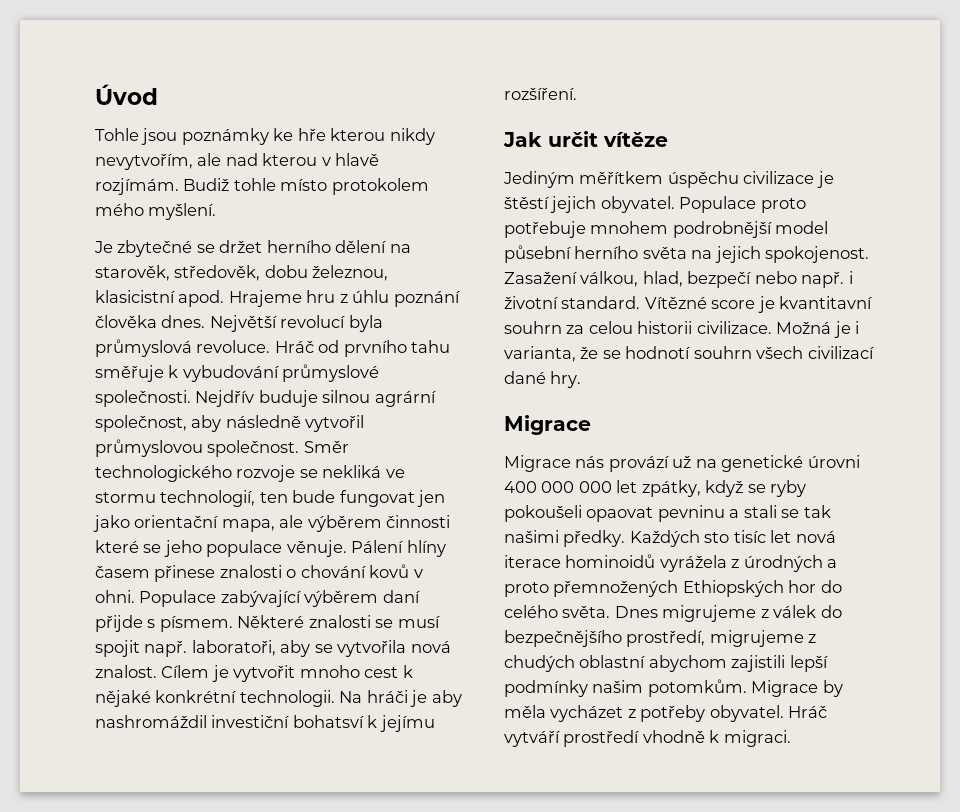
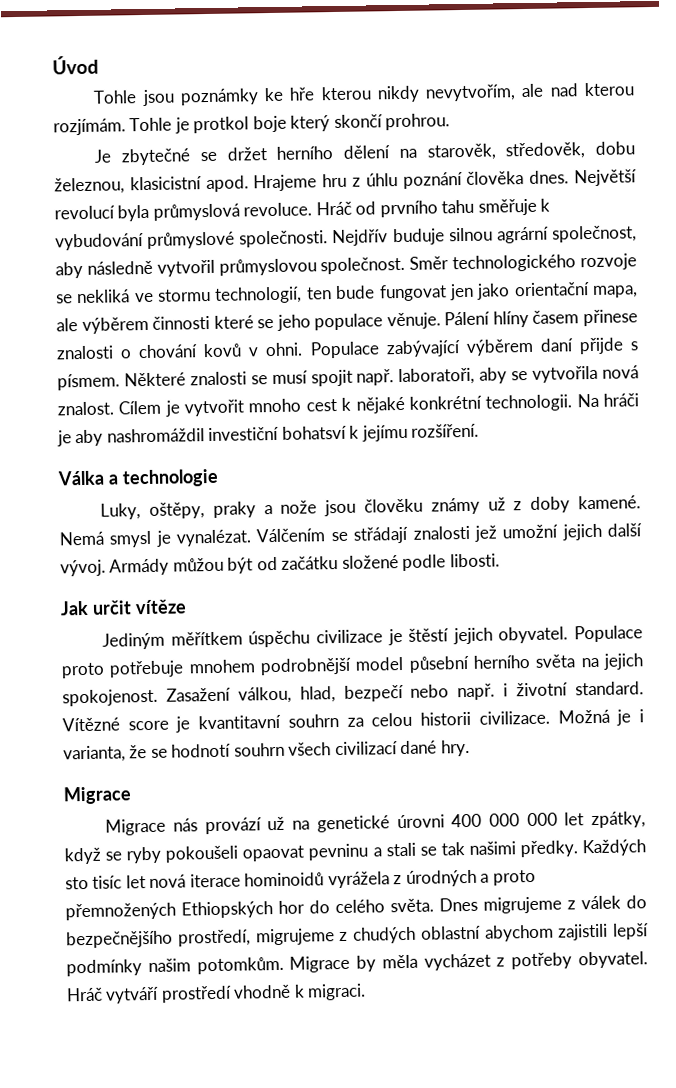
[321,153,380,166] [95,178,429,195] [95,203,217,220] v hlavě rozjímám. Budiž tohle místo protokolem mého myšlení. -> [53,113,451,136] rozjímám. Tohle je protkol boje který skončí prohrou.
(577, 93) none -> [57,468,219,488] [100,495,641,520] [59,523,643,548] [60,553,500,577] // Válka a technologie // Luky, oštěpy, praky a nože jsou člověku známy už z doby kamené. Nemá smysl je vynalézat. Válčením se střádají znalosti jež umožní jejich další vývoj. Armády můžou být od začátku složené podle libosti.

